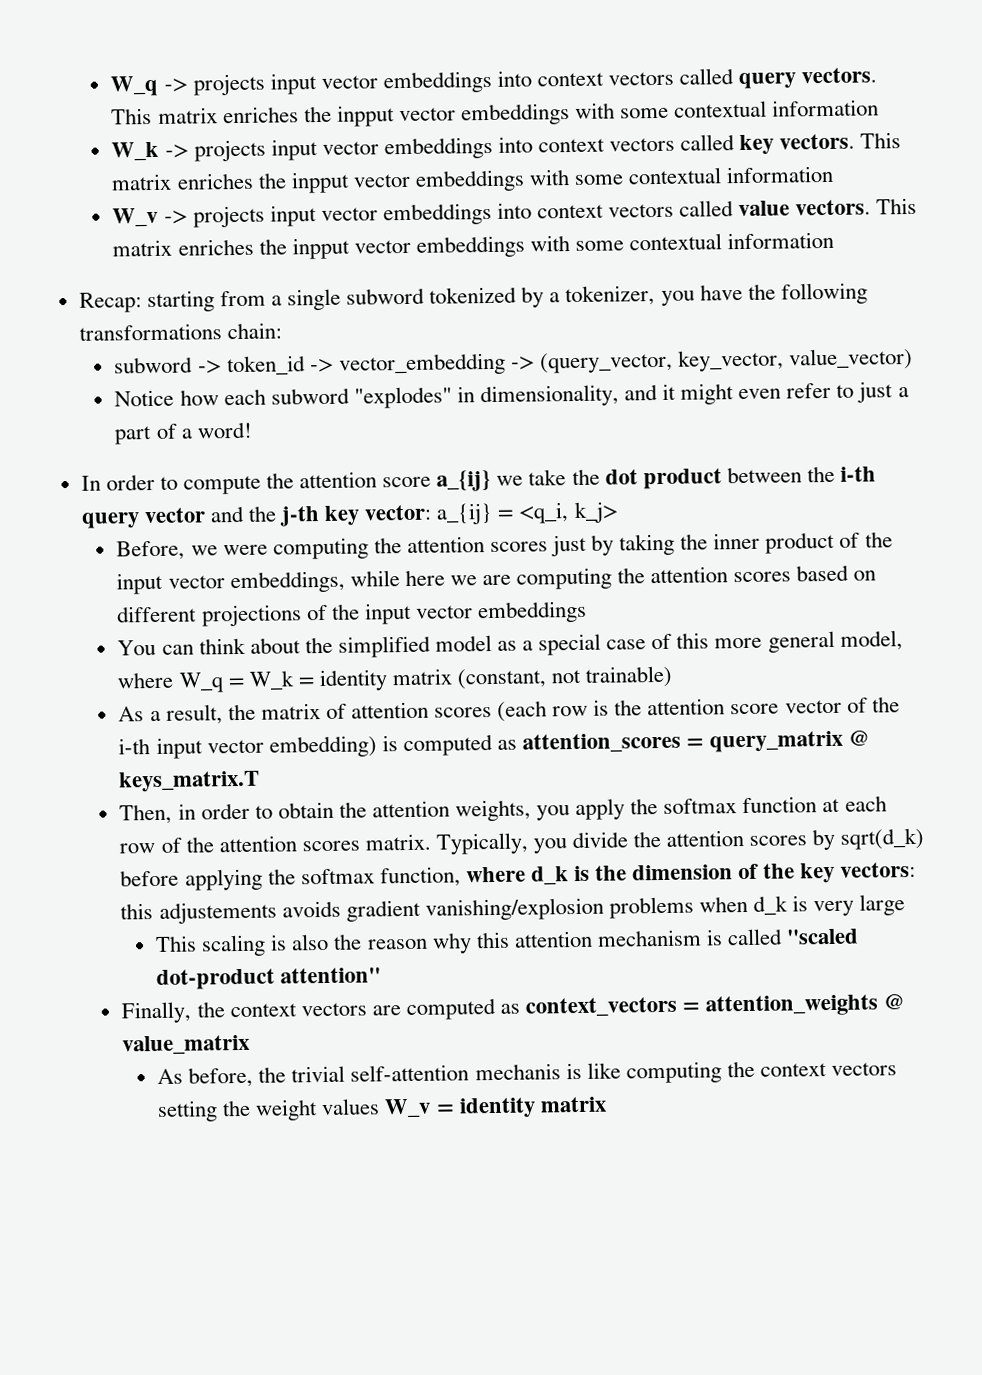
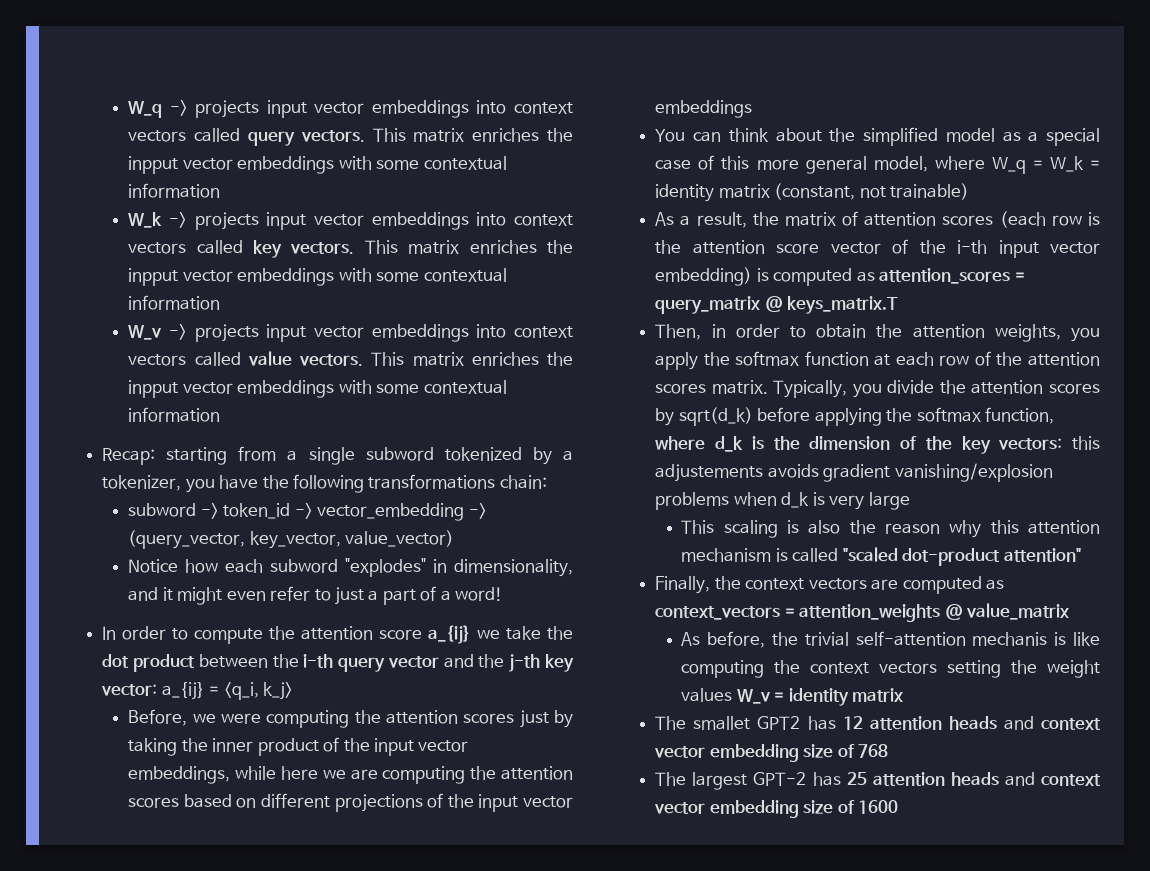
(607, 1104) none -> [655,716,1101,730] [654,744,889,762] [655,772,1101,790] [654,800,899,818] // The smallet GPT2 has 12 attention heads and context vector embedding size of 768 // The largest GPT-2 has 25 attention heads and context vector embedding size of 1600

